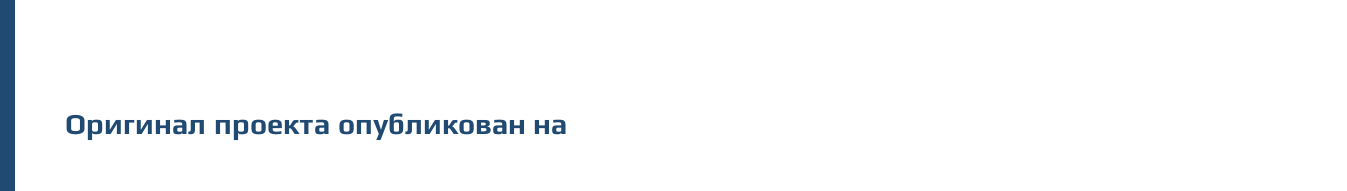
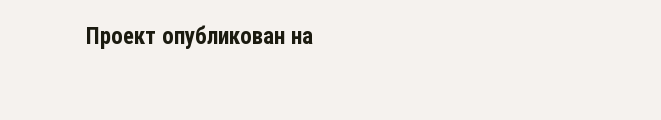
[65,114,330,141] Оригинал проекта -> [86,27,156,49] Проект

